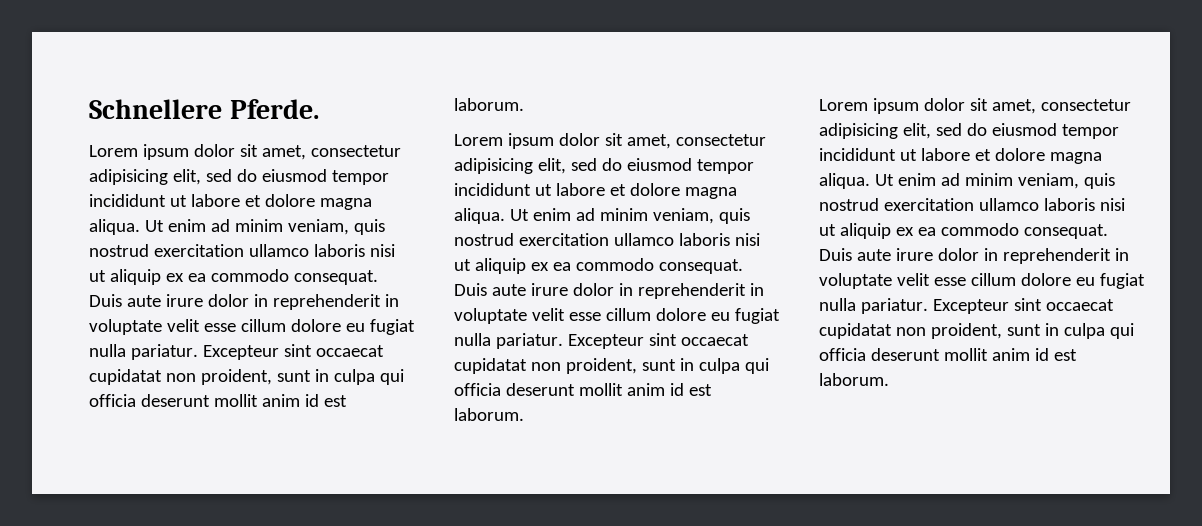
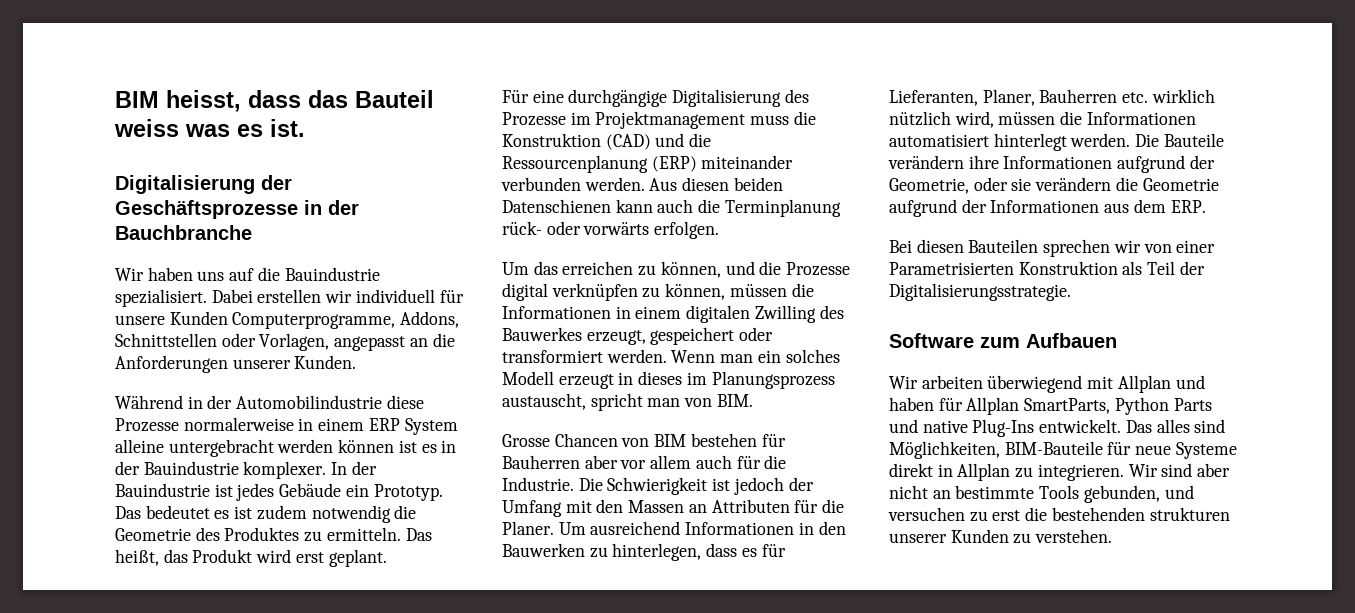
[89,99,319,119] [89,144,401,160] [89,169,389,185] [89,194,372,210] [89,219,385,235] [89,244,395,257] [89,269,378,285] [89,294,399,310] [89,319,415,335] [89,344,384,360] [89,369,404,385] [89,394,347,407] [454,98,524,111] [454,133,766,149] [454,158,754,174] [454,183,737,199] [454,208,750,224] [454,233,760,246] [454,258,743,274] [454,283,764,299] [454,308,780,324] [454,333,749,349] [454,358,769,374] [454,383,712,396] [454,408,524,421] [819,98,1131,114] [819,123,1119,139] [819,148,1102,164] [819,173,1115,189] [819,198,1125,211] [819,223,1108,239] [819,248,1129,264] [819,273,1145,289] [819,298,1114,314] [819,323,1134,339] [819,348,1077,361] [819,373,889,386] Schnellere Pferde. // Lorem ipsum dolor sit amet, consectetur adipisicing elit, sed do eiusmod tempor incididunt ut labore et dolore magna aliqua. Ut enim ad minim veniam, quis nostrud exercitation ullamco laboris nisi ut aliquip ex ea commodo consequat. Duis aute irure dolor in reprehenderit in voluptate velit esse cillum dolore eu fugiat nulla pariatur. Excepteur sint occaecat cupidatat non proident, sunt in culpa qui officia deserunt mollit anim id est laborum. // Lorem ipsum dolor sit amet, consectetur adipisicing elit, sed do eiusmod tempor incididunt ut labore et dolore magna aliqua. Ut enim ad minim veniam, quis nostrud exercitation ullamco laboris nisi ut aliquip ex ea commodo consequat. Duis aute irure dolor in reprehenderit in voluptate velit esse cillum dolore eu fugiat nulla pariatur. Excepteur sint occaecat cupidatat non proident, sunt in culpa qui officia deserunt mollit anim id est laborum. // Lorem ipsum dolor sit amet, consectetur adipisicing elit, sed do eiusmod tempor incididunt ut labore et dolore magna aliqua. Ut enim ad minim veniam, quis nostrud exercitation ullamco laboris nisi ut aliquip ex ea commodo consequat. Duis aute irure dolor in reprehenderit in voluptate velit esse cillum dolore eu fugiat nulla pariatur. Excepteur sint occaecat cupidatat non proident, sunt in culpa qui officia deserunt mollit anim id est laborum. -> [115,90,434,112] [114,119,305,137] [115,175,292,194] [115,200,359,219] [115,225,252,240] [115,267,380,281] [115,289,464,307] [115,311,460,329] [115,333,455,351] [115,355,357,373] [115,395,424,409] [115,417,458,435] [115,439,457,457] [115,461,377,479] [115,483,443,501] [115,505,417,523] [115,527,432,542] [115,549,387,567] [502,89,809,107] [502,111,816,129] [502,133,712,150] [502,155,794,173] [501,177,783,191] [502,199,841,217] [502,221,720,239] [502,261,851,278] [502,283,814,301] [502,305,844,323] [502,327,774,345] [502,349,840,363] [502,371,835,389] [502,393,753,411] [502,433,786,447] [502,455,787,469] [502,477,814,495] [502,499,845,517] [502,521,846,535] [502,543,786,561] [889,89,1215,106] [889,111,1196,128] [889,133,1224,151] [888,155,1215,173] [889,177,1219,194] [889,199,1206,217] [889,239,1216,257] [889,261,1205,275] [889,283,1071,301] [889,333,1117,348] [889,375,1205,393] [889,397,1212,415] [889,419,1226,437] [889,441,1237,459] [889,463,1231,481] [889,485,1194,503] [888,507,1230,522] [889,529,1113,544] BIM heisst, dass das Bauteil weiss was es ist. // Digitalisierung der Geschäftsprozesse in der Bauchbranche // Wir haben uns auf die Bauindustrie spezialisiert. Dabei erstellen wir individuell für unsere Kunden Computerprogramme, Addons, Schnittstellen oder Vorlagen, angepasst an die Anforderungen unserer Kunden. // Während in der Automobilindustrie diese Prozesse normalerweise in einem ERP System alleine untergebracht werden können ist es in der Bauindustrie komplexer. In der Bauindustrie ist jedes Gebäude ein Prototyp. Das bedeutet es ist zudem notwendig die Geometrie des Produktes zu ermitteln. Das heißt, das Produkt wird erst geplant. // Für eine durchgängige Digitalisierung des Prozesse im Projektmanagement muss die Konstruktion (CAD) und die Ressourcenplanung (ERP) miteinander verbunden werden. Aus diesen beiden Datenschienen kann auch die Terminplanung rück- oder vorwärts erfolgen. // Um das erreichen zu können, und die Prozesse digital verknüpfen zu können, müssen die Informationen in einem digitalen Zwilling des Bauwerkes erzeugt, gespeichert oder transformiert werden. Wenn man ein solches Modell erzeugt in dieses im Planungsprozess austauscht, spricht man von BIM. // Grosse Chancen von BIM bestehen für Bauherren aber vor allem auch für die Industrie. Die Schwierigkeit ist jedoch der Umfang mit den Massen an Attributen für die Planer. Um ausreichend Informationen in den Bauwerken zu hinterlegen, dass es für Lieferanten, Planer, Bauherren etc. wirklich nützlich wird, müssen die Informationen automatisiert hinterlegt werden. Die Bauteile verändern ihre Informationen aufgrund der Geometrie, oder sie verändern die Geometrie aufgrund der Informationen aus dem ERP. // Bei diesen Bauteilen sprechen wir von einer Parametrisierten Konstruktion als Teil der Digitalisierungsstrategie. // Software zum Aufbauen // Wir arbeiten überwiegend mit Allplan und haben für Allplan SmartParts, Python Parts und native Plug-Ins entwickelt. Das alles sind Möglichkeiten, BIM-Bauteile für neue Systeme direkt in Allplan zu integrieren. Wir sind aber nicht an bestimmte Tools gebunden, und versuchen zu erst die bestehenden strukturen unserer Kunden zu verstehen.

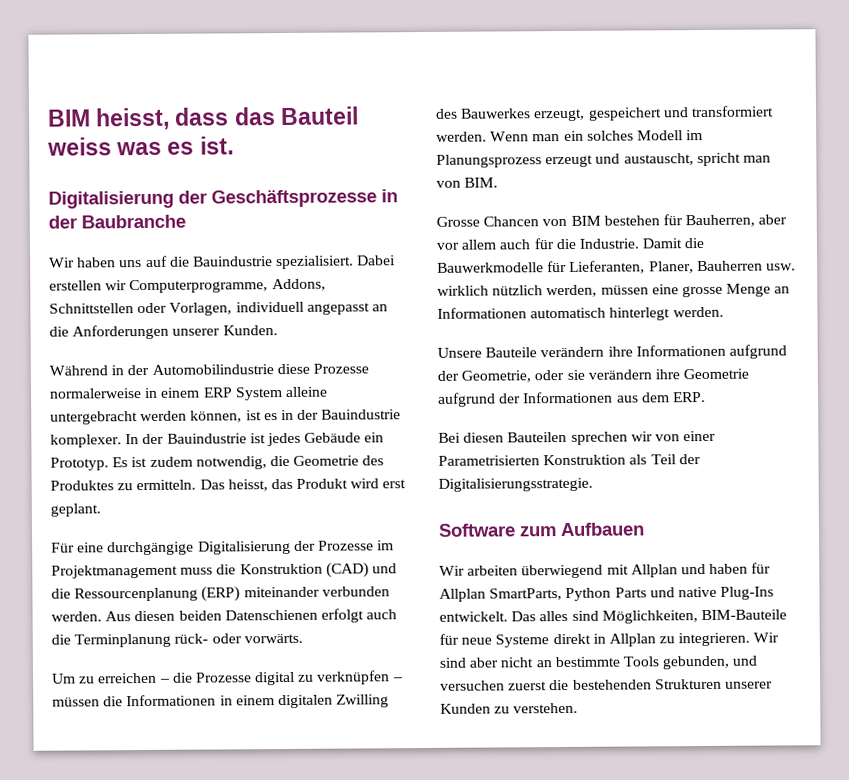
[115,225,252,240] Bauchbranche -> [81,214,186,229] Baubranche
[355,289,464,303] [115,311,228,325] individuell für unsere Kunden -> (128, 285) none
(330, 342) none -> [235,301,304,313] individuell
[338,439,395,453] können -> [190,410,243,423] können,
[115,505,230,519] Das bedeutet es -> [112,457,129,468] Es
[311,505,391,523] notwendig -> [195,456,267,470] notwendig,
[115,549,159,566] heißt, -> [227,479,268,492] heisst,
[784,89,809,103] des -> [293,540,316,551] der
[615,199,653,213] kann -> [320,608,364,623] erfolgt
[583,221,720,239] [502,261,851,278] [502,283,726,301] vorwärts erfolgen. // Um das erreichen zu können, und die Prozesse digital verknüpfen zu können, -> [243,633,303,644] [52,670,403,686] vorwärts. // Um zu erreichen – die Prozesse digital zu verknüpfen –
[739,327,774,341] oder -> [662,107,689,118] und
[558,371,835,389] erzeugt in dieses im Planungsprozess -> [686,129,704,141] [436,153,621,168] im Planungsprozess erzeugt und
[502,455,580,469] Bauherren -> [685,214,756,228] Bauherren,
[578,477,814,495] [502,499,845,517] [502,521,846,535] [502,543,757,561] Die Schwierigkeit ist jedoch der Umfang mit den Massen an Attributen für die Planer. Um ausreichend Informationen in den Bauwerken zu hinterlegen, dass es -> [642,237,705,249] [437,262,544,273] Damit die Bauwerkmodelle
[1122,92,1149,103] etc. -> [765,263,796,271] usw.
[954,111,1196,128] [889,134,989,147] wird, müssen die Informationen automatisiert -> [546,283,791,298] [437,307,607,319] werden, müssen eine grosse Menge an Informationen automatisch
[1135,134,1160,147] Die -> [437,347,482,358] // Unsere
[1115,177,1138,191] die -> [654,369,680,380] ihre
[969,510,1021,522] zu erst -> [508,681,548,691] zuerst
[1149,507,1230,521] strukturen -> [654,678,722,690] Strukturen

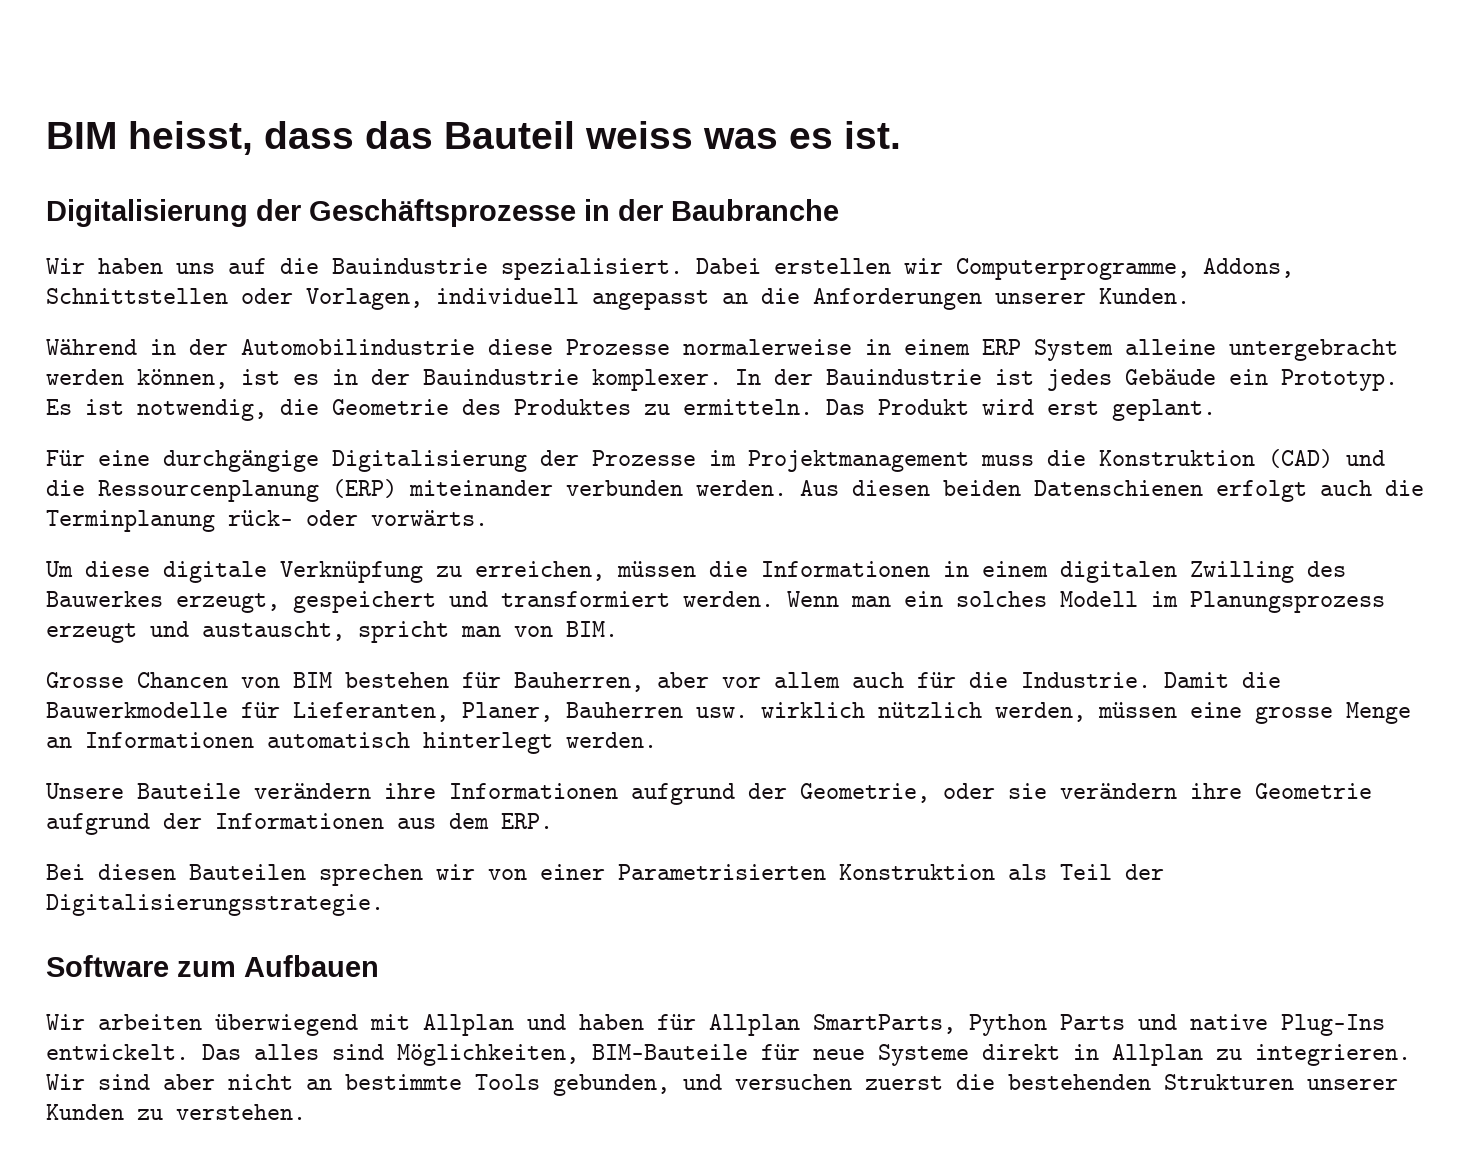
[149,456,193,467] zudem -> (124, 407) none
[227,478,293,492] heisst, das -> (865, 407) none
[79,670,403,686] zu erreichen – die Prozesse digital zu verknüpfen – -> [85,561,605,583] diese digitale Verknüpfung zu erreichen,

